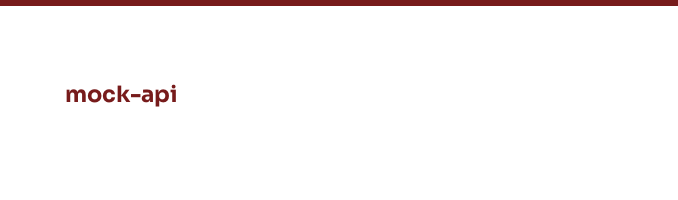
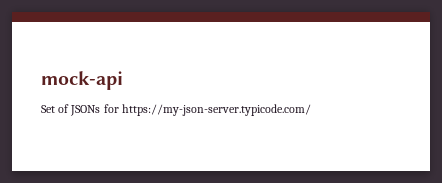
(178, 95) none -> [41,104,311,116] // Set of JSONs for https://my-json-server.typicode.com/

